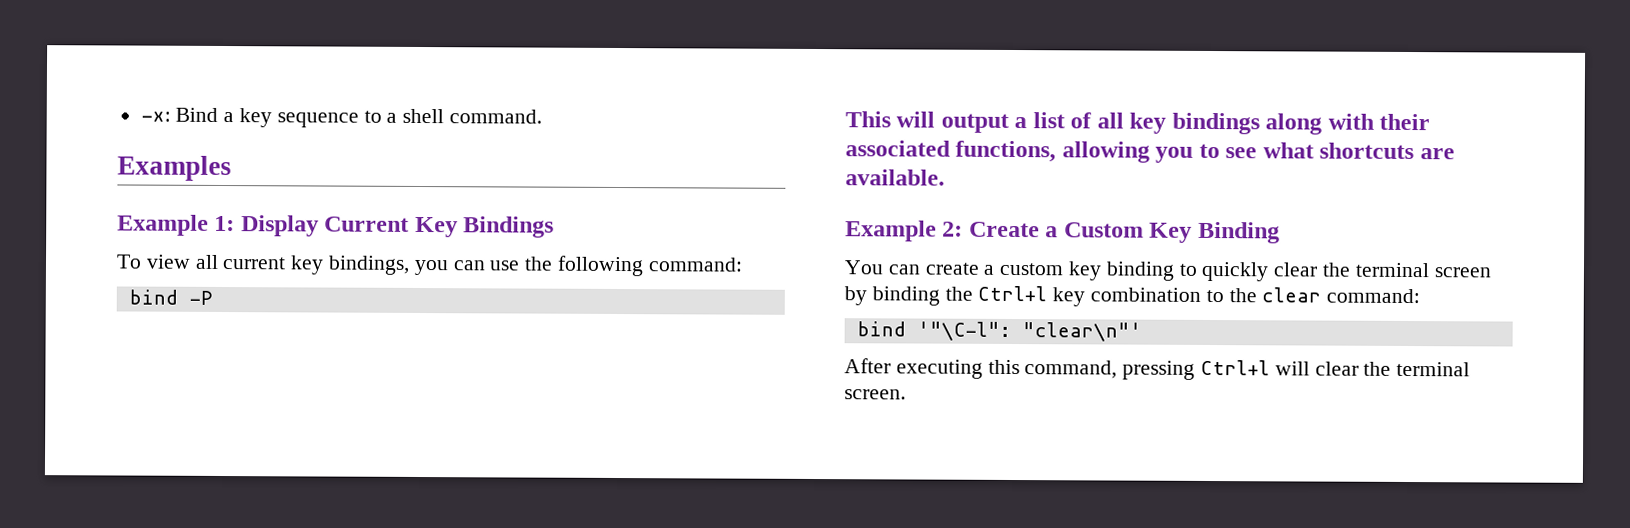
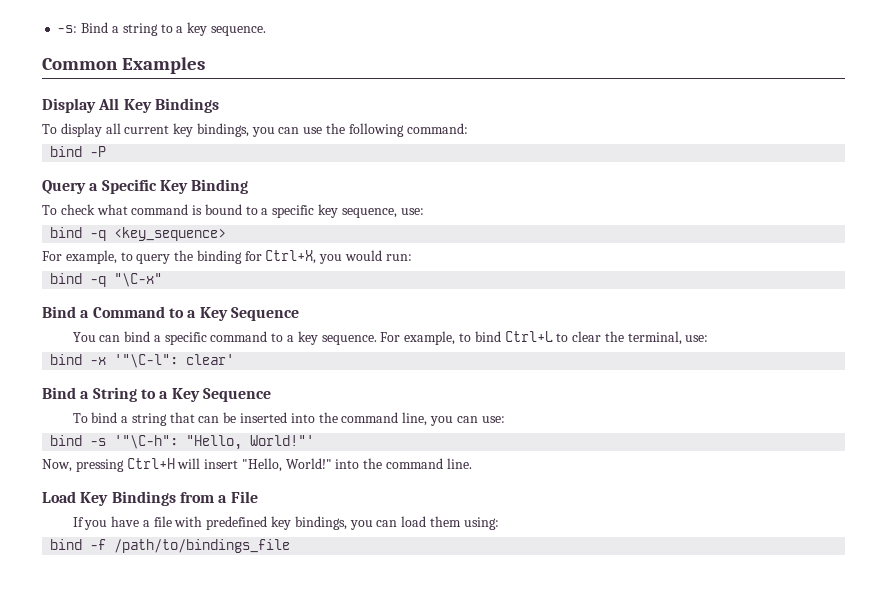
[140,107,543,128] [117,155,232,182] [117,214,410,237] -x: Bind a key sequence to a shell command. // Examples // Example 1: Display Current -> [57,22,266,36] [42,57,206,74] [42,98,120,113] -s: Bind a string to a key sequence. // Common Examples // Display All
[145,254,191,269] view -> [60,123,102,137] display
[845,111,1431,135] [845,140,1455,163] [845,169,945,186] [845,220,1280,244] [844,260,1491,282] [844,285,1421,307] [856,321,1142,342] [844,358,1471,380] [844,389,906,400] This will output a list of all key bindings along with their associated functions, allowing you to see what shortcuts are available. // Example 2: Create a Custom Key Binding // You can create a custom key binding to quickly clear the terminal screen by binding the Ctrl+l key combination to the clear command: // bind '"\C-l": "clear\n"' // After executing this command, pressing Ctrl+l will clear the terminal screen. -> [42,179,249,194] [42,204,424,218] [50,227,227,241] [42,250,412,264] [50,273,163,287] [42,306,299,321] [72,331,709,345] [50,354,235,368] [42,387,271,402] [72,412,505,426] [50,435,315,450] [42,458,472,472] [42,491,258,506] [72,516,499,530] [50,539,291,553] Query a Specific Key Binding // To check what command is bound to a specific key sequence, use: // bind -q <key_sequence> // For example, to query the binding for Ctrl+X, you would run: // bind -q "\C-x" // Bind a Command to a Key Sequence // You can bind a specific command to a key sequence. For example, to bind Ctrl+L to clear the terminal, use: // bind -x '"\C-l": clear' // Bind a String to a Key Sequence // To bind a string that can be inserted into the command line, you can use: // bind -s '"\C-h": "Hello, World!"' // Now, pressing Ctrl+H will insert "Hello, World!" into the command line. // Load Key Bindings from a File // If you have a file with predefined key bindings, you can load them using: // bind -f /path/to/bindings_file

